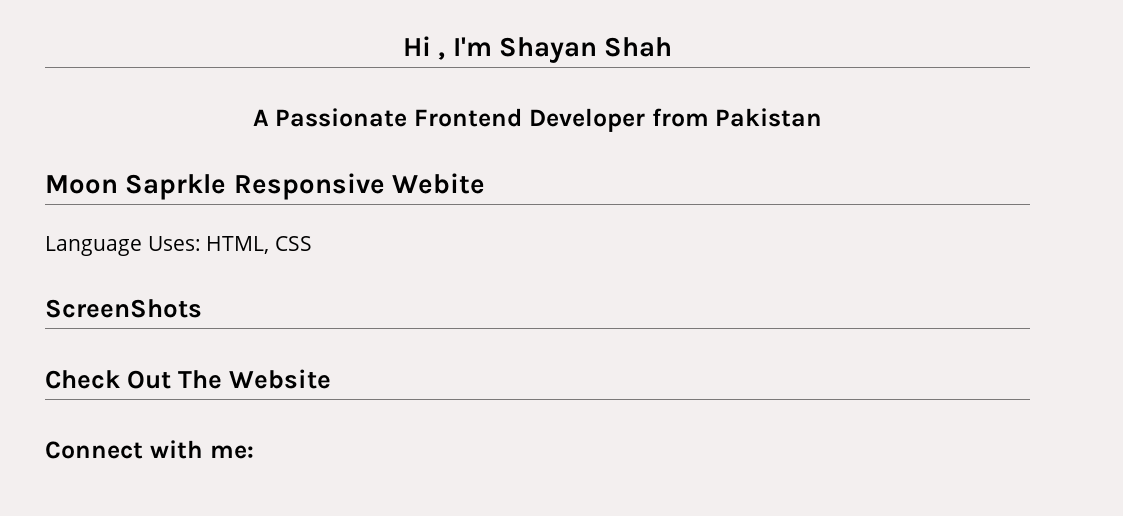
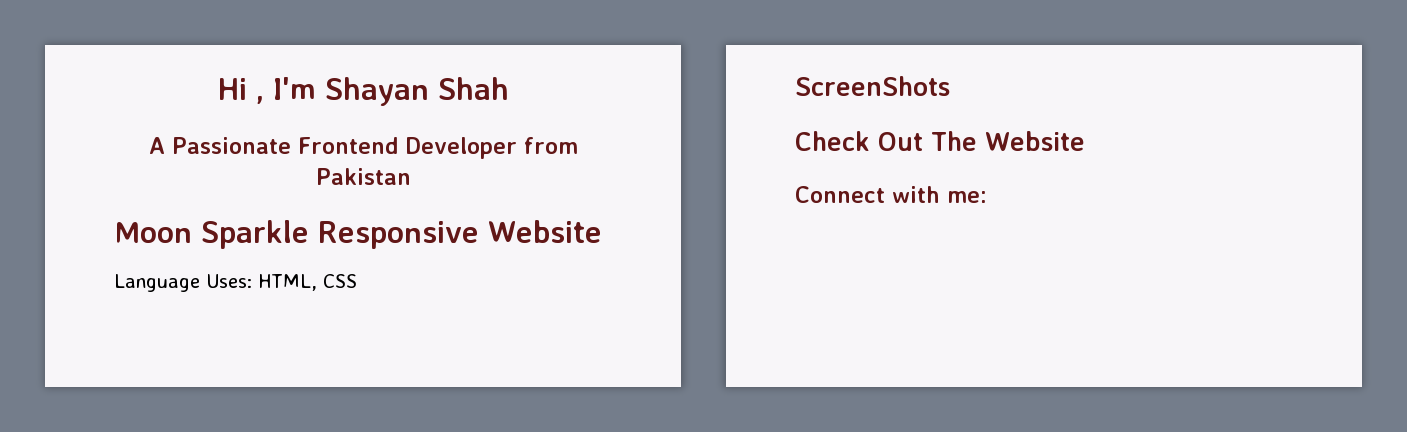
[125,173,486,200] Saprkle Responsive Webite -> [201,220,602,249] Sparkle Responsive Website

